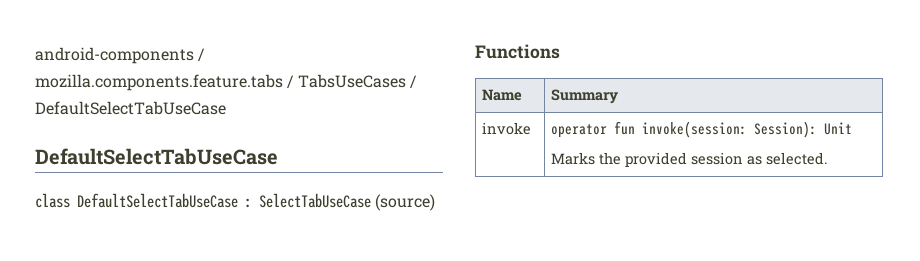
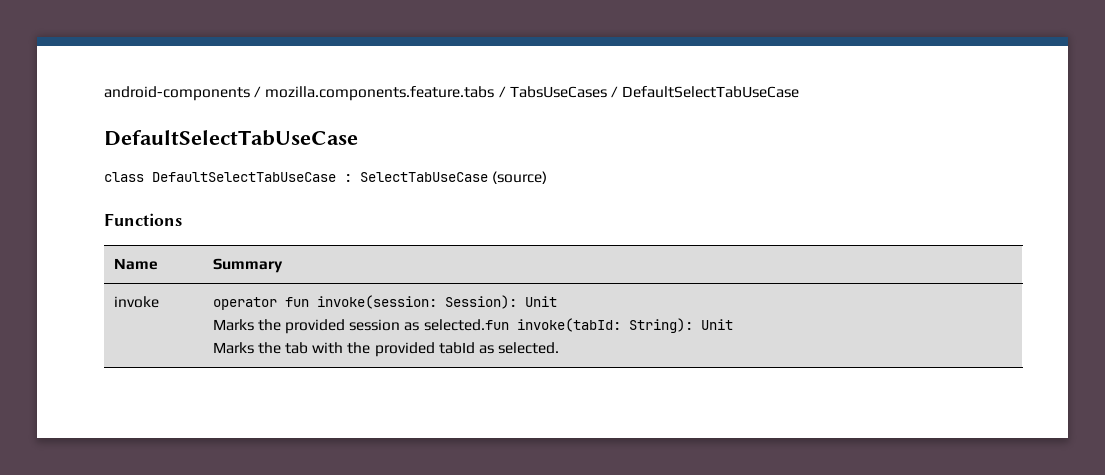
(762, 160) none -> [423,318,733,333] [212,342,494,357] selected.fun invoke(tabId: String): Unit // Marks the tab with the provided tabId as

